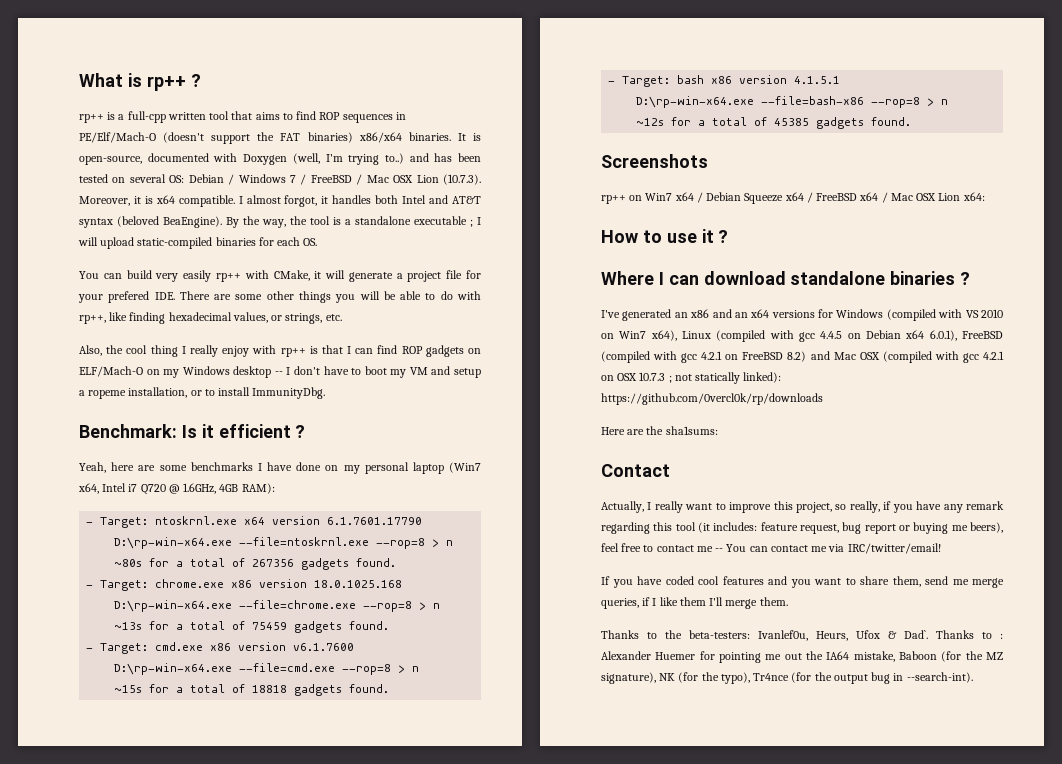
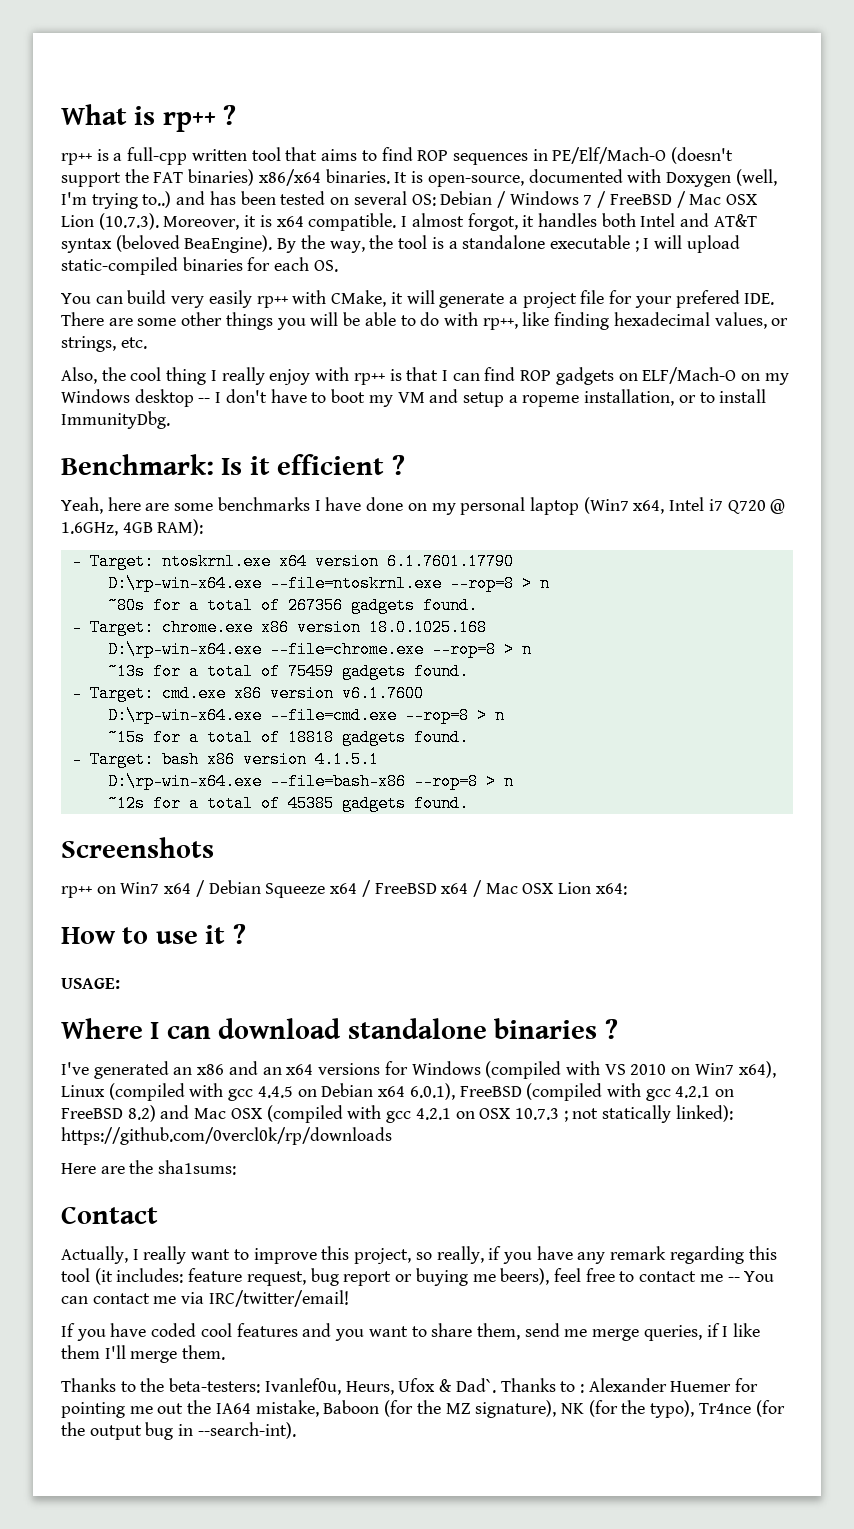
(729, 236) none -> [61,978,120,989] // USAGE:

